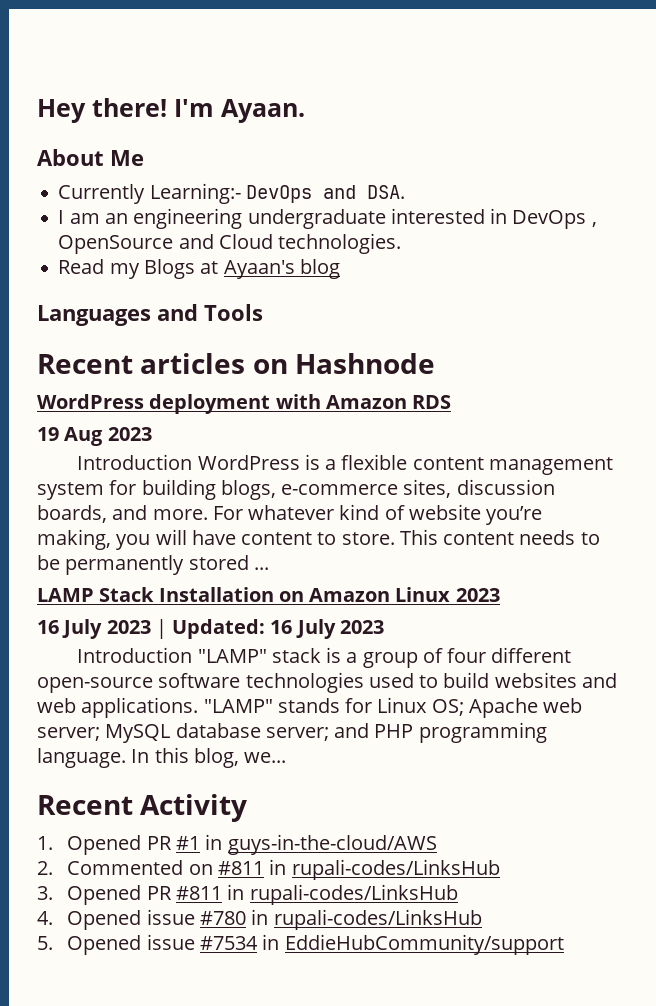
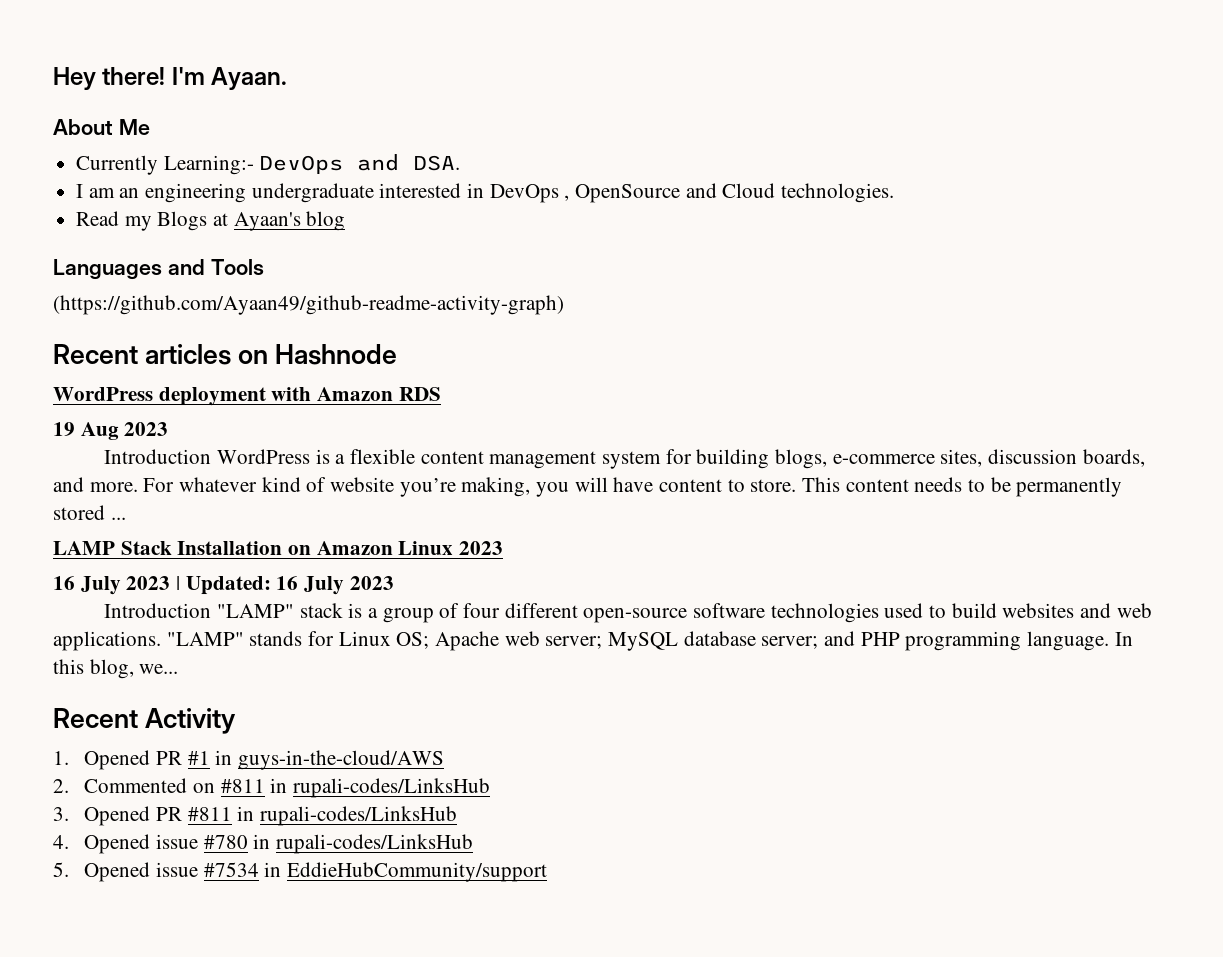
(263, 312) none -> [53,295,564,315] // (https://github.com/Ayaan49/github-readme-activity-graph)

